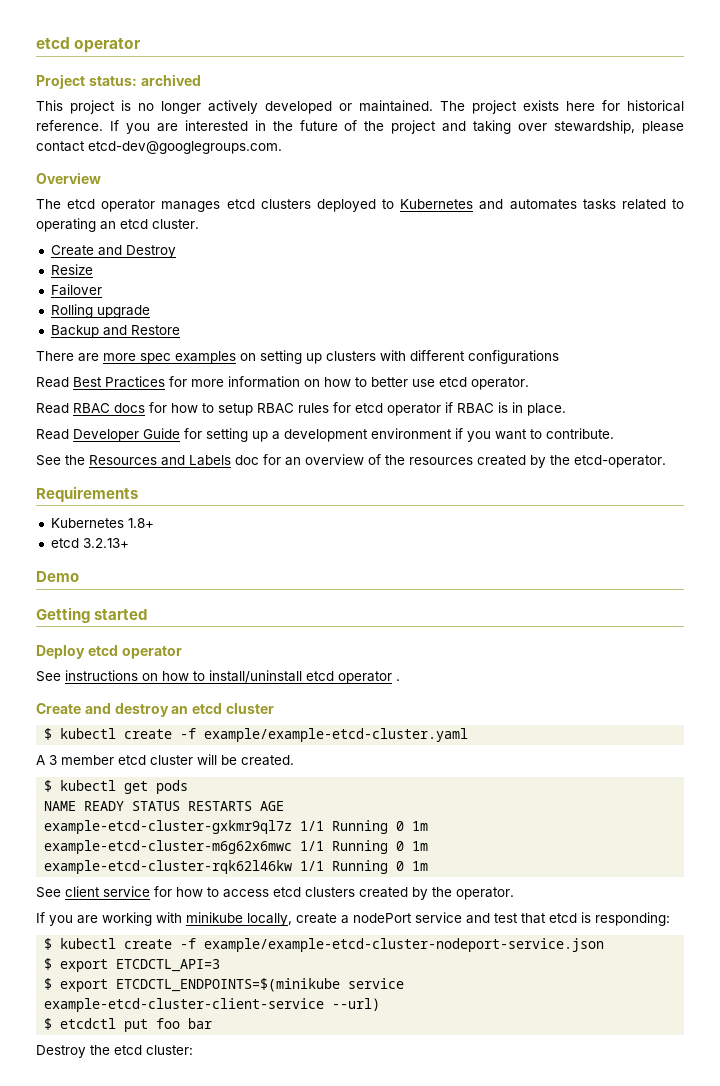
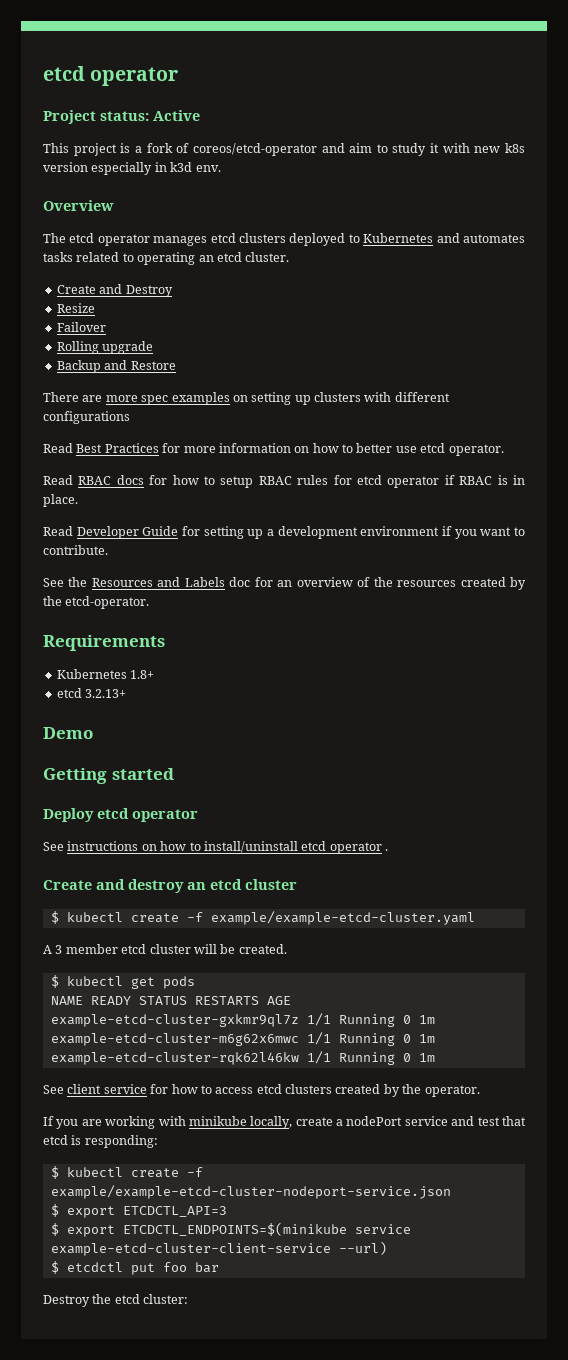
[140,74,201,86] archived -> [153,110,200,121] Active
[138,100,684,114] [36,120,684,134] [36,141,282,154] no longer actively developed or maintained. The project exists here for historical reference. If you are interested in the future of the project and taking over stewardship, please contact etcd-dev@googlegroups.com. -> [134,143,526,156] [43,162,221,175] a fork of coreos/etcd-operator and aim to study it with new k8s version especially in k3d env.

